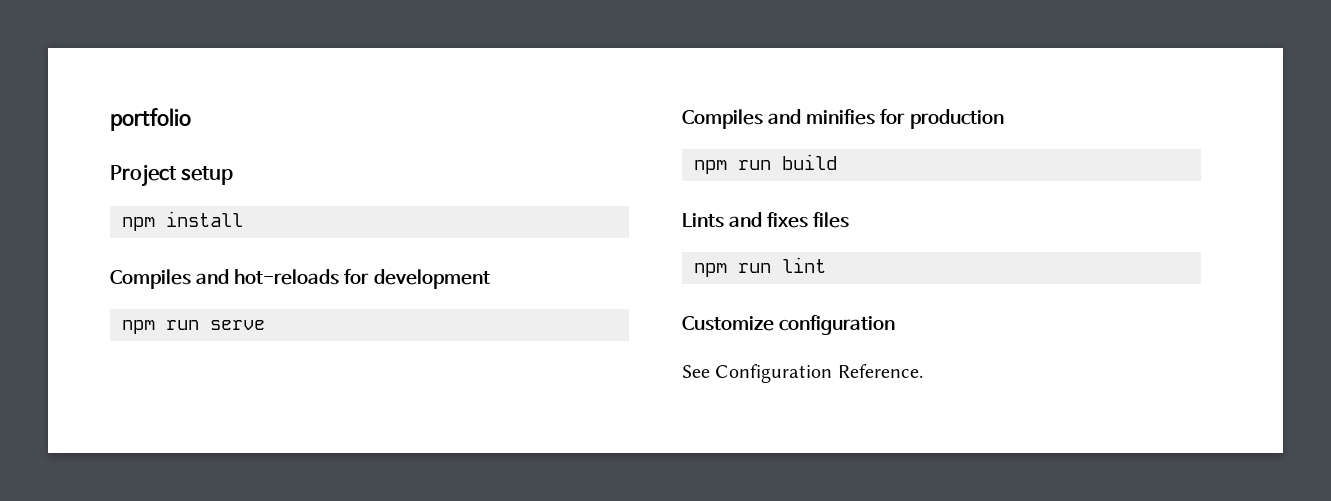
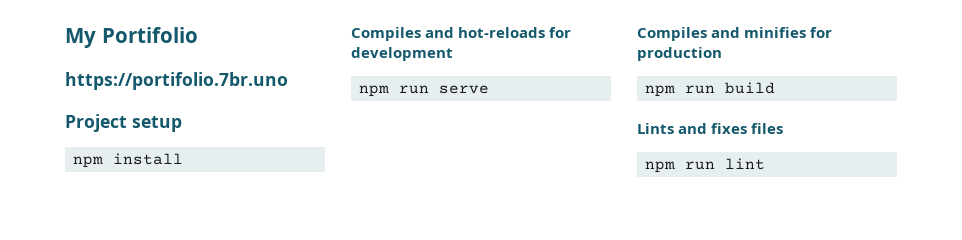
[110,108,191,131] portfolio -> [65,27,198,48] [65,72,288,90] My Portifolio // https://portifolio.7br.uno
[682,315,896,335] [682,364,923,383] // Customize configuration // See Configuration Reference. -> (765, 164) none

